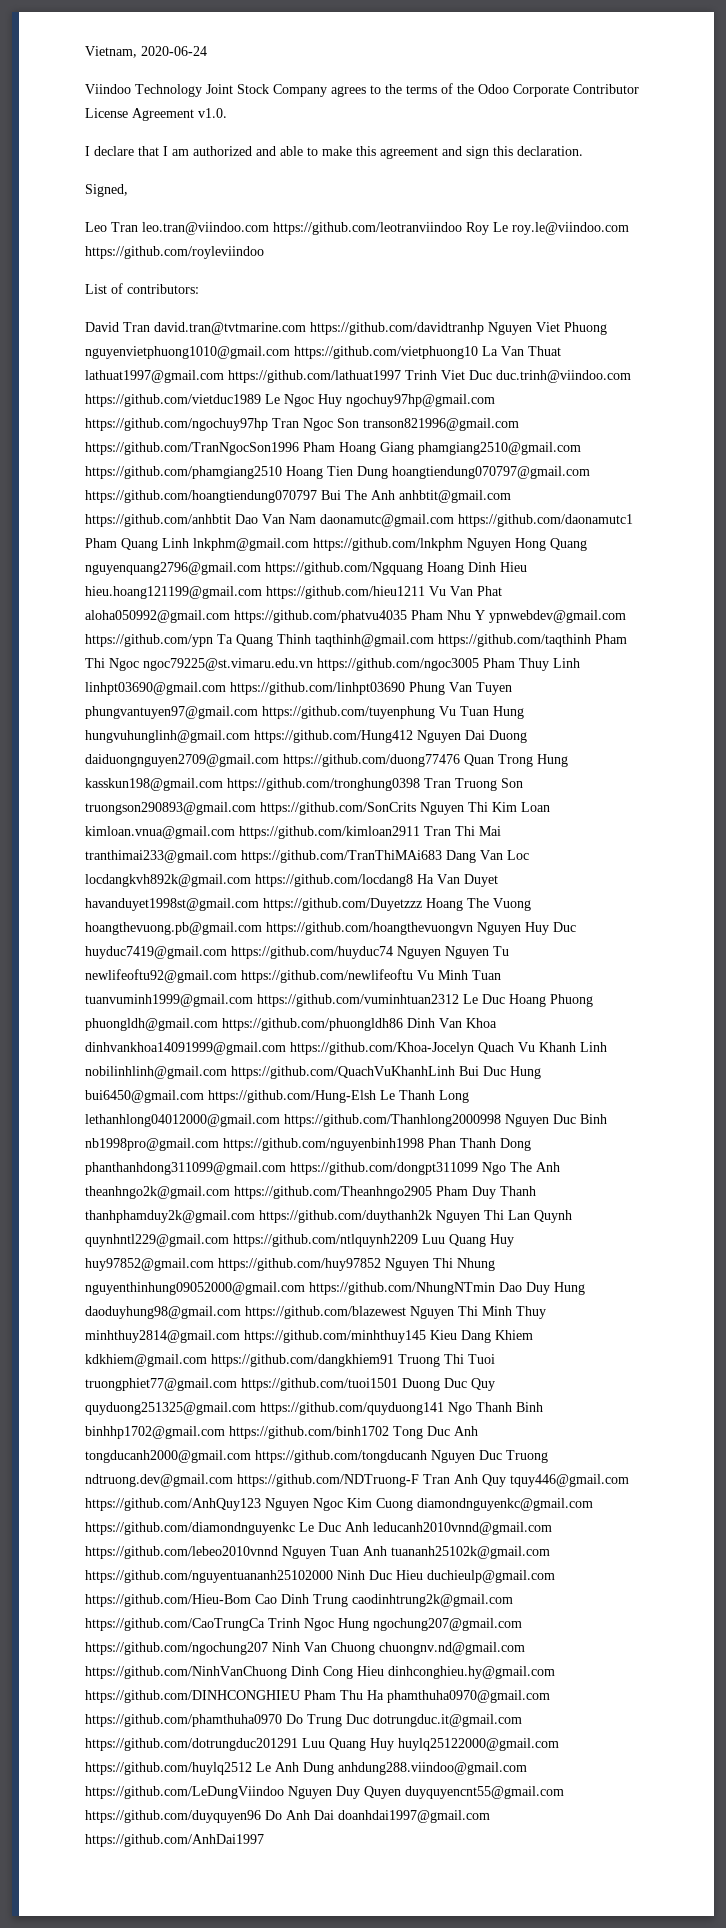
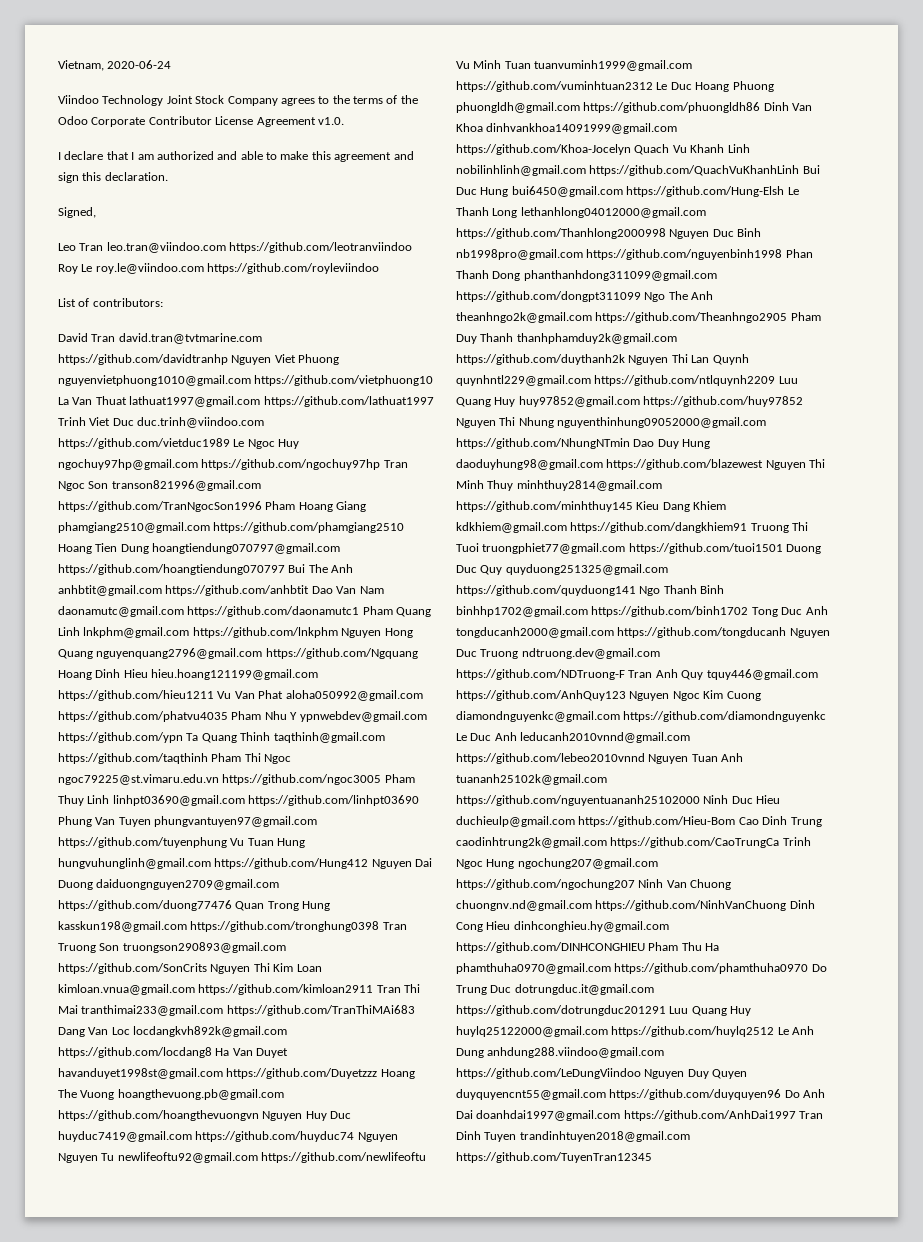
(264, 1840) none -> [799,1111,824,1119] [456,1131,690,1142] [456,1152,652,1163] Tran Dinh Tuyen trandinhtuyen2018@gmail.com https://github.com/TuyenTran12345

